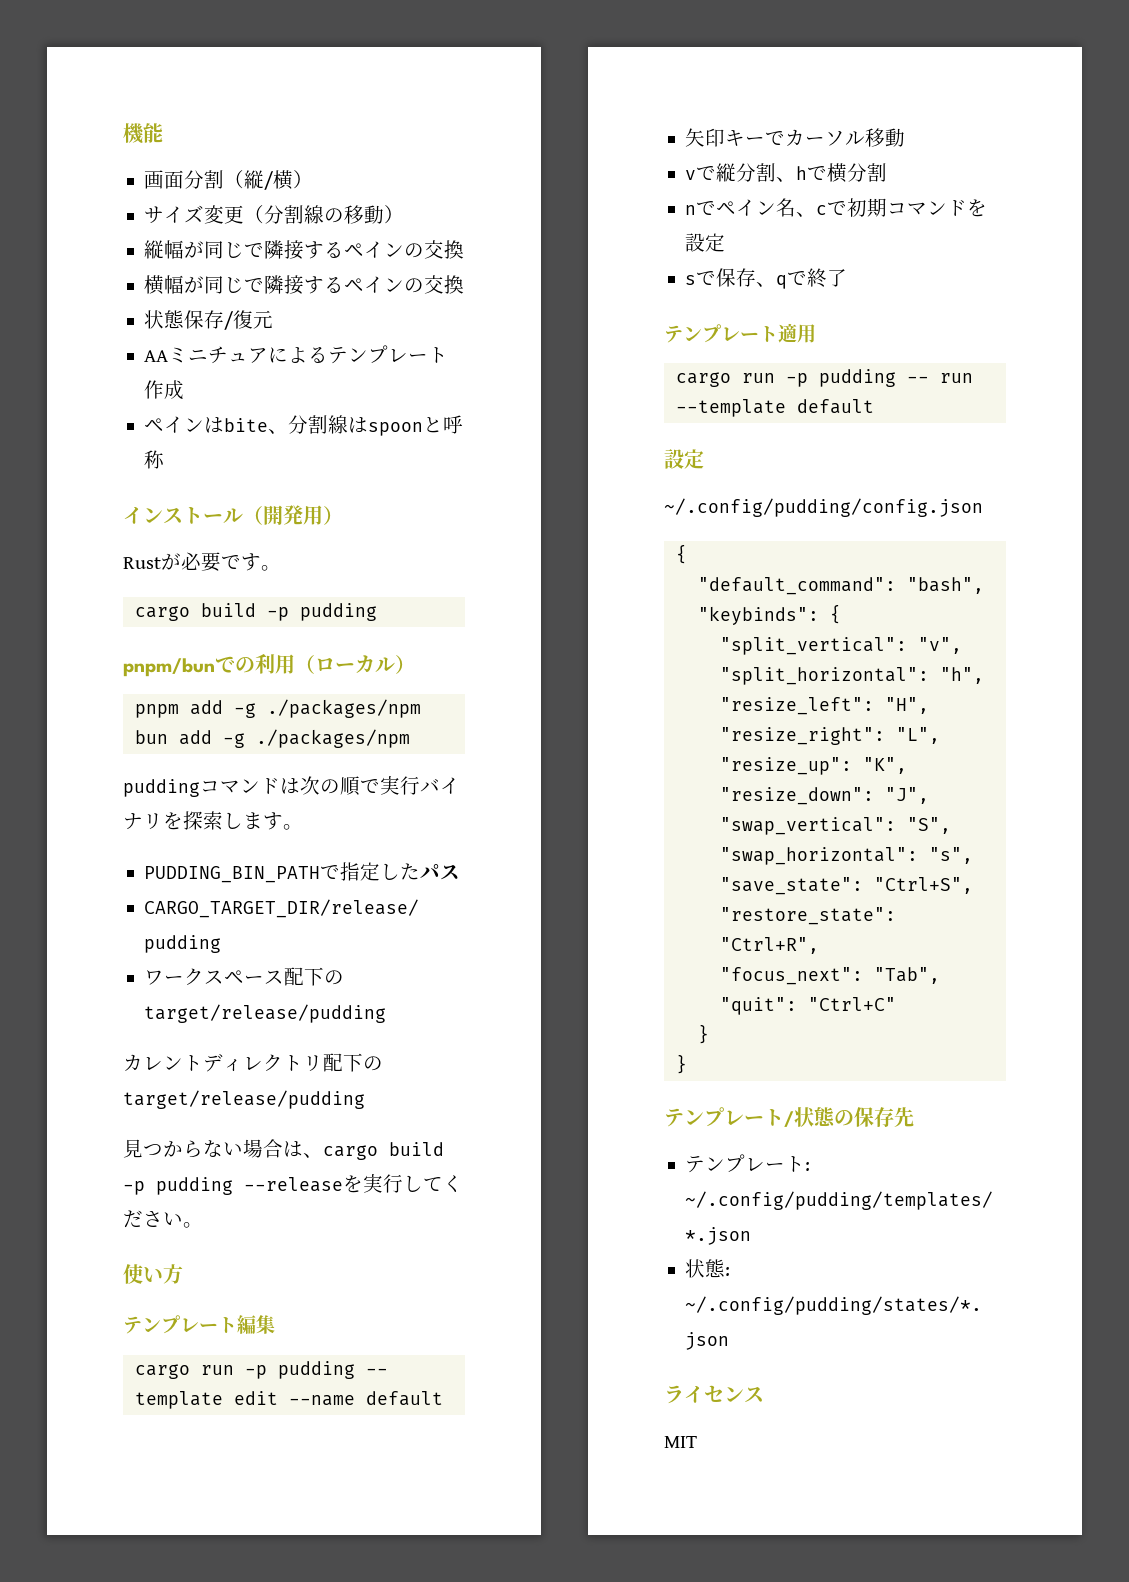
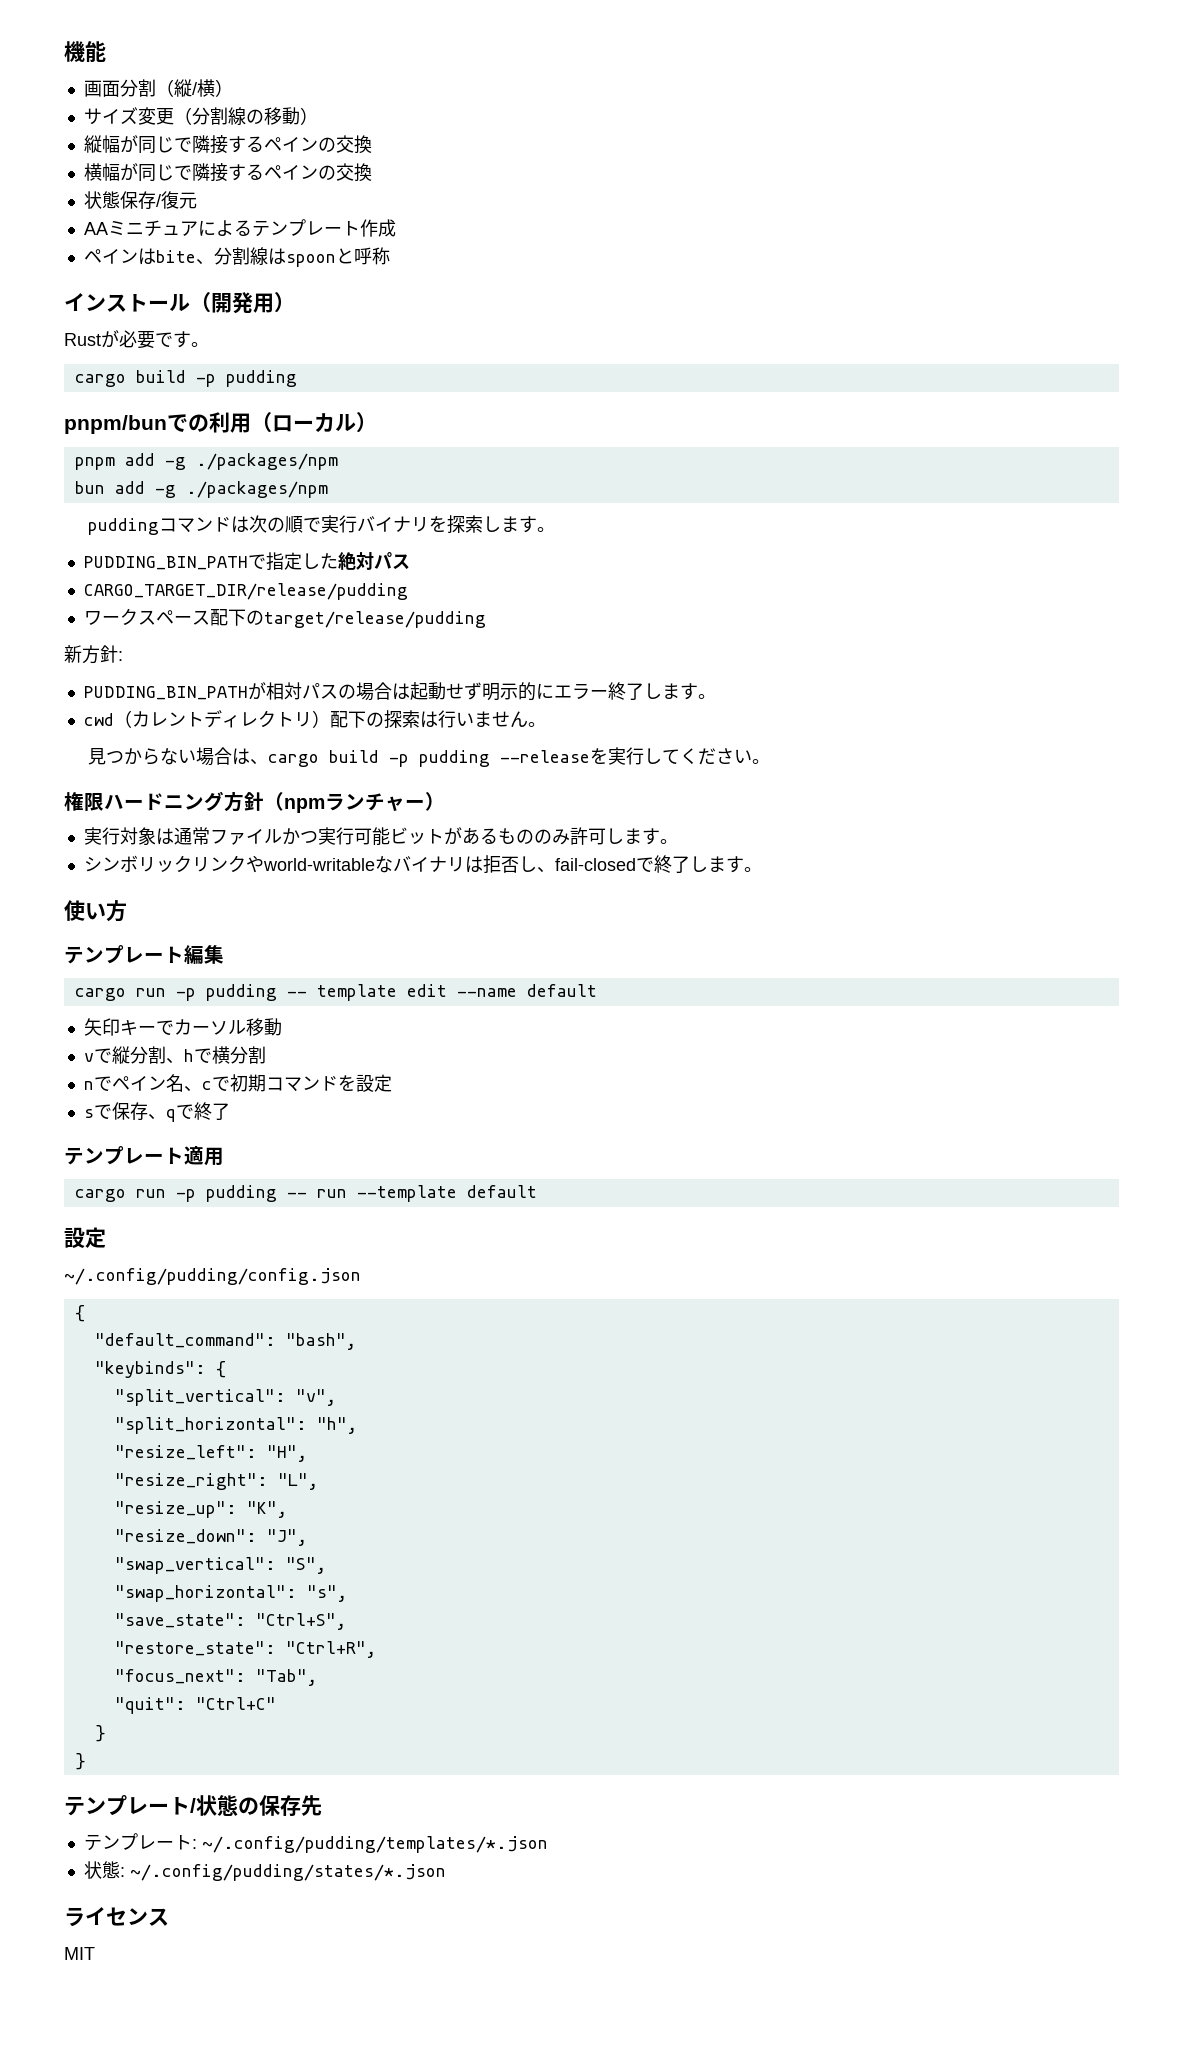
(421, 871) none -> [337,552,374,570] 絶対
(387, 1013) none -> [64,645,123,664] [83,682,716,701] [83,710,132,728] 新方針: // PUDDING_BIN_PATHが相対パスの場合は起動せず明示的にエラー終了します。 // cwd（
[323,1053,383,1072] [123,1090,365,1109] 配下のtarget/release/pudding -> [311,710,546,729] ）配下の探索は行いません。
(203, 1225) none -> [64,791,445,813] [83,827,678,846] [83,855,762,874] // 権限ハードニング方針（npmランチャー） // 実行対象は通常ファイルかつ実行可能ビットがあるもののみ許可します。 // シンボリックリンクやworld-writableなバイナリは拒否し、fail-closedで終了します。

